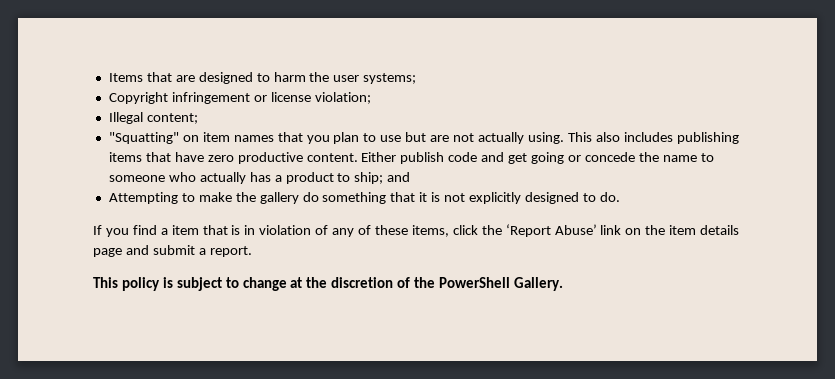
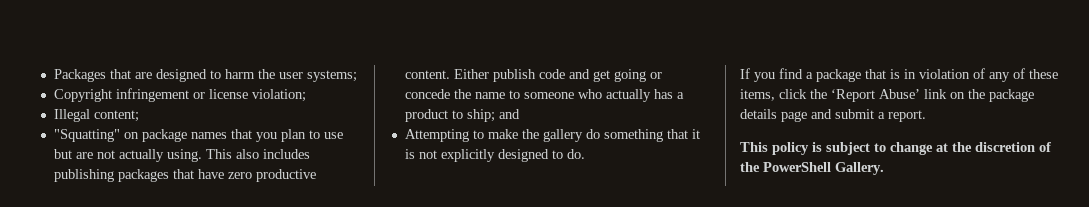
[108,73,143,82] Items -> [53,69,106,82] Packages
[202,132,230,142] item -> [141,129,187,142] package
[108,152,142,162] items -> [117,169,169,182] packages
[171,225,199,235] item -> [816,69,861,82] package
[669,225,697,235] item -> [989,89,1034,102] package

